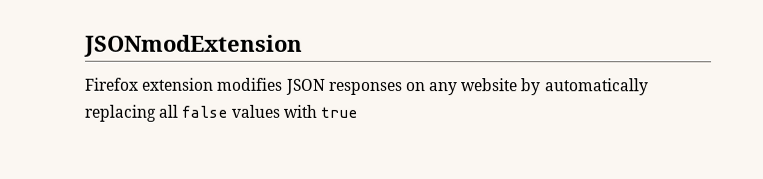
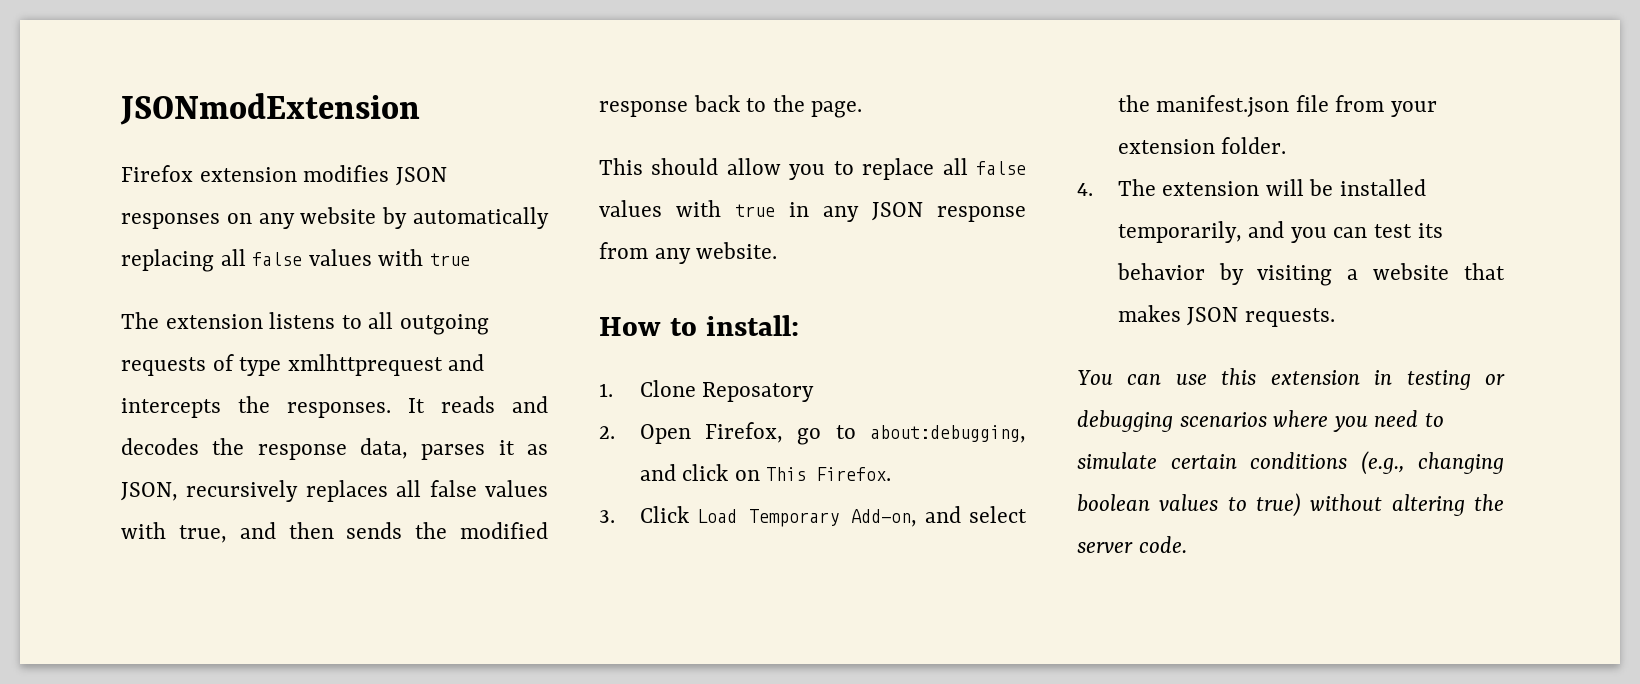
(357, 112) none -> [121,312,490,335] [121,354,485,376] [121,396,548,418] [121,438,548,460] [121,480,548,502] [121,522,548,543] [599,95,863,118] [599,158,1026,180] [599,200,1026,222] [599,242,778,264] [599,315,799,336] [599,380,815,402] [599,422,1026,445] [639,464,892,481] [599,506,1027,527] [1117,95,1438,117] [1117,137,1287,154] [1077,179,1427,196] [1117,221,1443,243] [1116,263,1505,286] [1117,305,1335,327] [1077,368,1505,390] [1077,410,1445,432] [1077,451,1504,475] [1077,493,1504,517] [1077,536,1187,553] // The extension listens to all outgoing requests of type xmlhttprequest and intercepts the responses. It reads and decodes the response data, parses it as JSON, recursively replaces all false values with true, and then sends the modified response back to the page. // This should allow you to replace all false values with true in any JSON response from any website. // How to install: // 1. Clone Reposatory // 2. Open Firefox, go to about:debugging, and click on This Firefox. // 3. Click Load Temporary Add-on, and select the manifest.json file from your extension folder. // 4. The extension will be installed temporarily, and you can test its behavior by visiting a website that makes JSON requests. // You can use this extension in testing or debugging scenarios where you need to simulate certain conditions (e.g., changing boolean values to true) without altering the server code.

